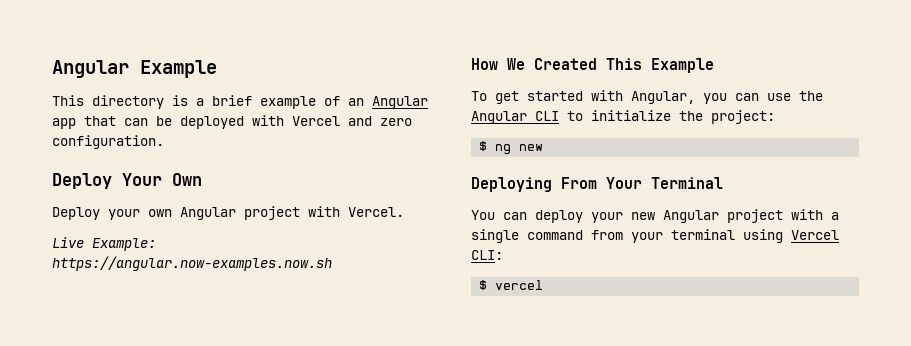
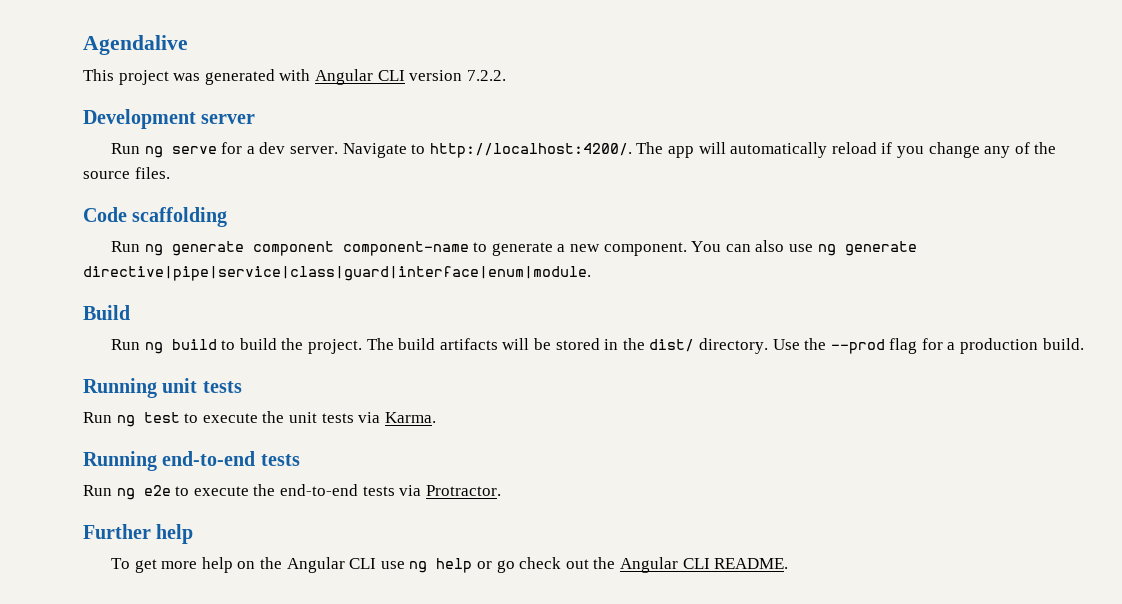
[52,60,217,78] [52,95,428,109] [52,115,412,129] [52,135,164,149] [52,173,202,189] [52,206,404,220] [52,237,156,251] [52,256,332,271] [471,58,714,73] [471,90,823,104] [471,110,775,124] [479,141,544,155] [471,177,723,192] [471,209,839,223] [471,229,839,243] [471,250,503,260] [479,280,544,290] Angular Example // This directory is a brief example of an Angular app that can be deployed with Vercel and zero configuration. // Deploy Your Own // Deploy your own Angular project with Vercel. // Live Example: https://angular.now-examples.now.sh // How We Created This Example // To get started with Angular, you can use the Angular CLI to initialize the project: // $ ng new // Deploying From Your Terminal // You can deploy your new Angular project with a single command from your terminal using Vercel CLI: // $ vercel -> [83,35,188,55] [83,69,506,85] [83,109,256,129] [111,142,1057,158] [83,167,170,179] [83,207,228,227] [111,240,917,256] [83,266,591,281] [83,305,130,320] [111,338,1084,354] [83,378,242,398] [83,411,436,427] [83,451,300,471] [83,484,501,500] [83,524,194,544] [111,557,789,573] Agendalive // This project was generated with Angular CLI version 7.2.2. // Development server // Run ng serve for a dev server. Navigate to http://localhost:4200/. The app will automatically reload if you change any of the source files. // Code scaffolding // Run ng generate component component-name to generate a new component. You can also use ng generate directive|pipe|service|class|guard|interface|enum|module. // Build // Run ng build to build the project. The build artifacts will be stored in the dist/ directory. Use the --prod flag for a production build. // Running unit tests // Run ng test to execute the unit tests via Karma. // Running end-to-end tests // Run ng e2e to execute the end-to-end tests via Protractor. // Further help // To get more help on the Angular CLI use ng help or go check out the Angular CLI README.

